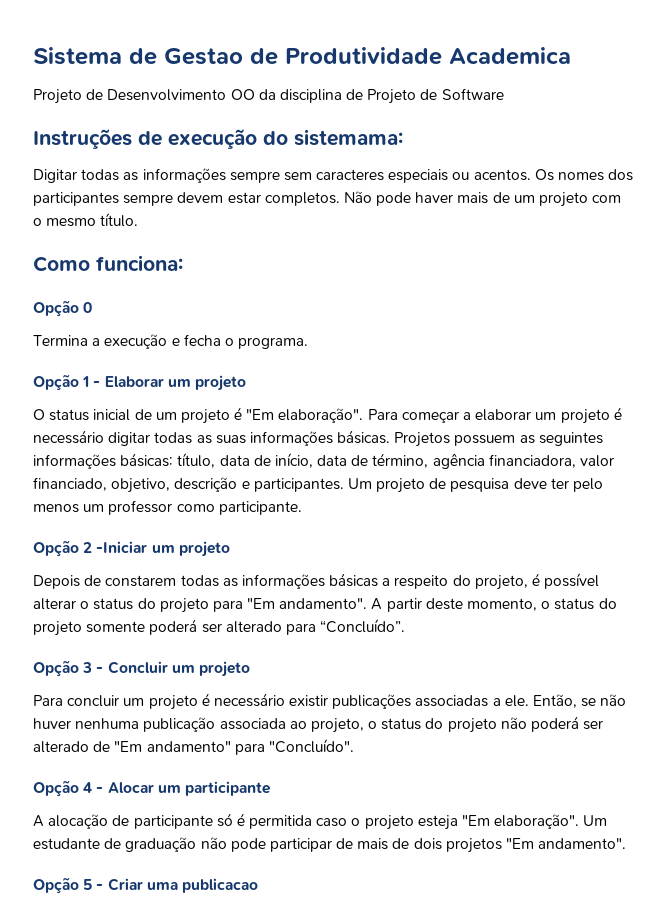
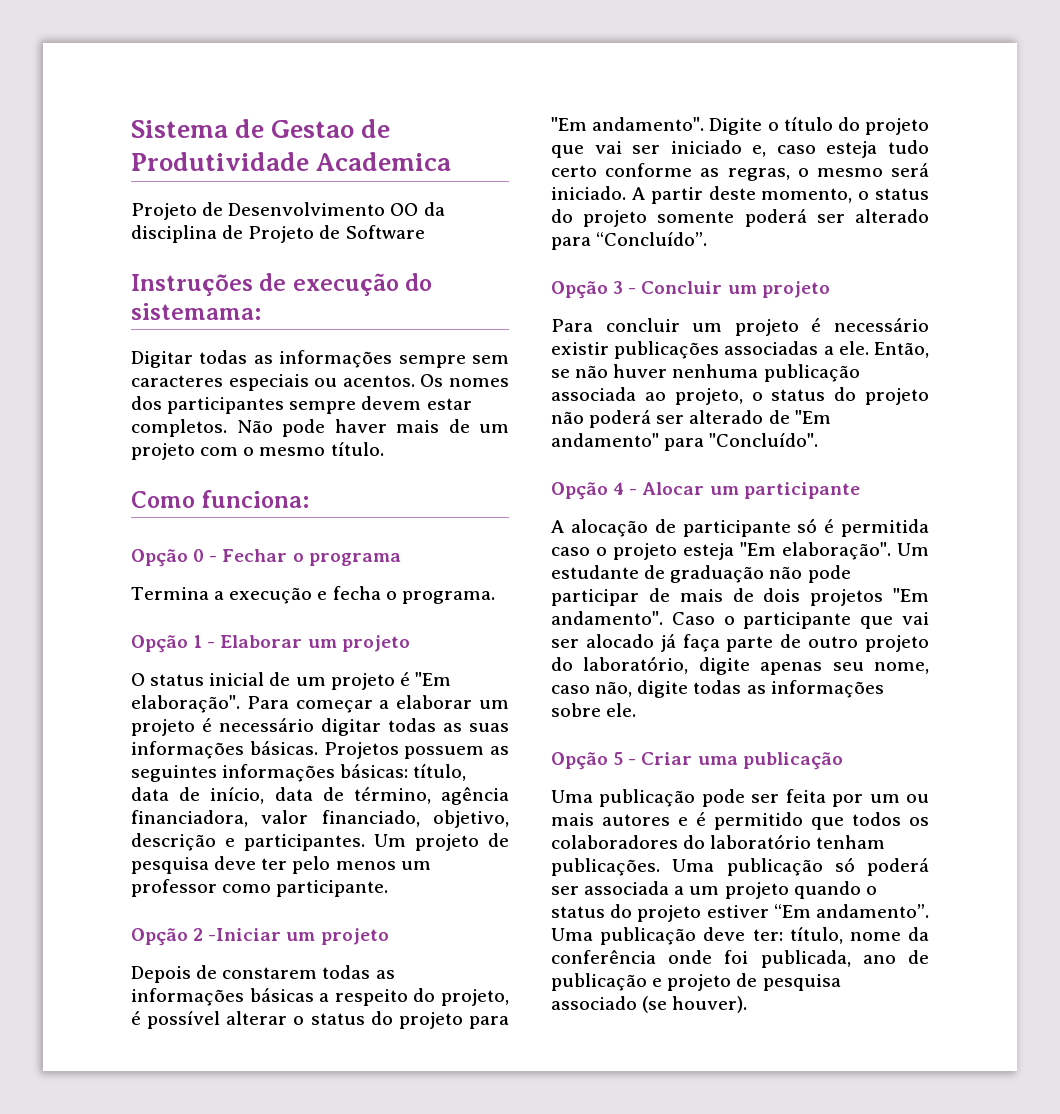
(93, 307) none -> [209,549,401,566] - Fechar o programa
(368, 603) none -> [709,117,929,135] [551,140,929,158] [551,163,930,181] [551,186,626,200] Digite o título do projeto que vai ser iniciado e, caso esteja tudo certo conforme as regras, o mesmo será iniciado.
(627, 843) none -> [671,612,929,629] [551,634,929,652] [551,656,929,675] [551,680,884,698] [551,703,637,717] Caso o participante que vai ser alocado já faça parte de outro projeto do laboratório, digite apenas seu nome, caso não, digite todas as informações sobre ele.
[181,878,258,893] publicacao -> [742,752,843,770] [551,789,929,807] [551,812,929,830] [551,834,886,849] [551,857,929,876] [551,881,877,899] [551,904,930,922] [551,927,929,945] [551,950,929,968] [551,973,841,991] [551,996,748,1013] publicação // Uma publicação pode ser feita por um ou mais autores e é permitido que todos os colaboradores do laboratório tenham publicações. Uma publicação só poderá ser associada a um projeto quando o status do projeto estiver “Em andamento”. Uma publicação deve ter: título, nome da conferência onde foi publicada, ano de publicação e projeto de pesquisa associado (se houver).

